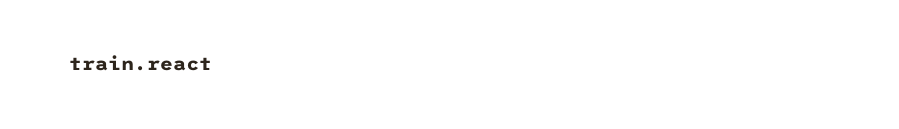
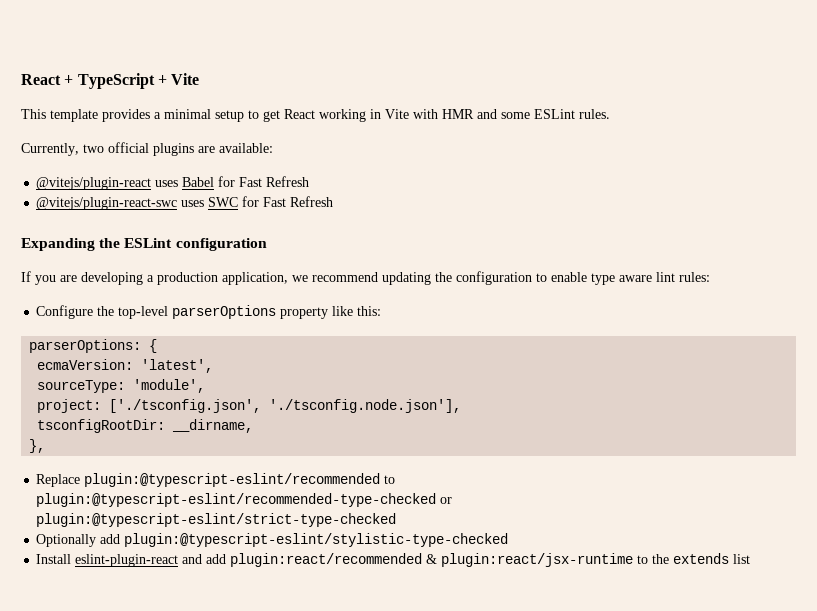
[69,55,212,71] train.react -> [21,73,200,89] [21,109,610,122] [21,142,273,156] [36,176,310,190] [36,196,334,210] [21,238,267,251] [21,271,710,285] [36,305,382,319] [29,339,158,353] [37,359,214,373] [37,379,206,393] [37,399,462,413] [37,419,254,433] [29,439,46,453] [36,473,396,487] [36,493,453,507] [36,513,397,527] [36,533,509,547] [36,553,751,567] React + TypeScript + Vite // This template provides a minimal setup to get React working in Vite with HMR and some ESLint rules. // Currently, two official plugins are available: // @vitejs/plugin-react uses Babel for Fast Refresh // @vitejs/plugin-react-swc uses SWC for Fast Refresh // Expanding the ESLint configuration // If you are developing a production application, we recommend updating the configuration to enable type aware lint rules: // Configure the top-level parserOptions property like this: // parserOptions: { // ecmaVersion: 'latest', // sourceType: 'module', // project: ['./tsconfig.json', './tsconfig.node.json'], // tsconfigRootDir: __dirname, // }, // Replace plugin:@typescript-eslint/recommended to plugin:@typescript-eslint/recommended-type-checked or plugin:@typescript-eslint/strict-type-checked // Optionally add plugin:@typescript-eslint/stylistic-type-checked // Install eslint-plugin-react and add plugin:react/recommended & plugin:react/jsx-runtime to the extends list

